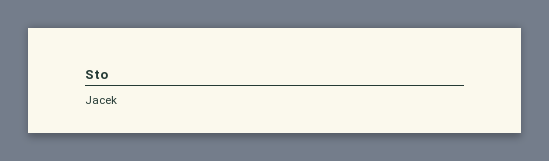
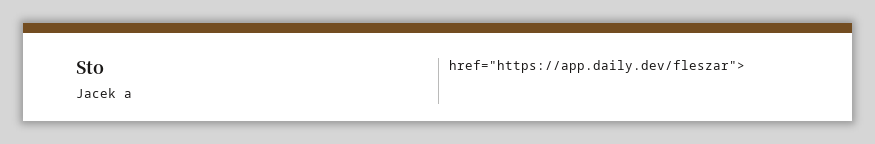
(117, 100) none -> [124,91,132,98] [449,60,745,73] a href="https://app.daily.dev/fleszar">

